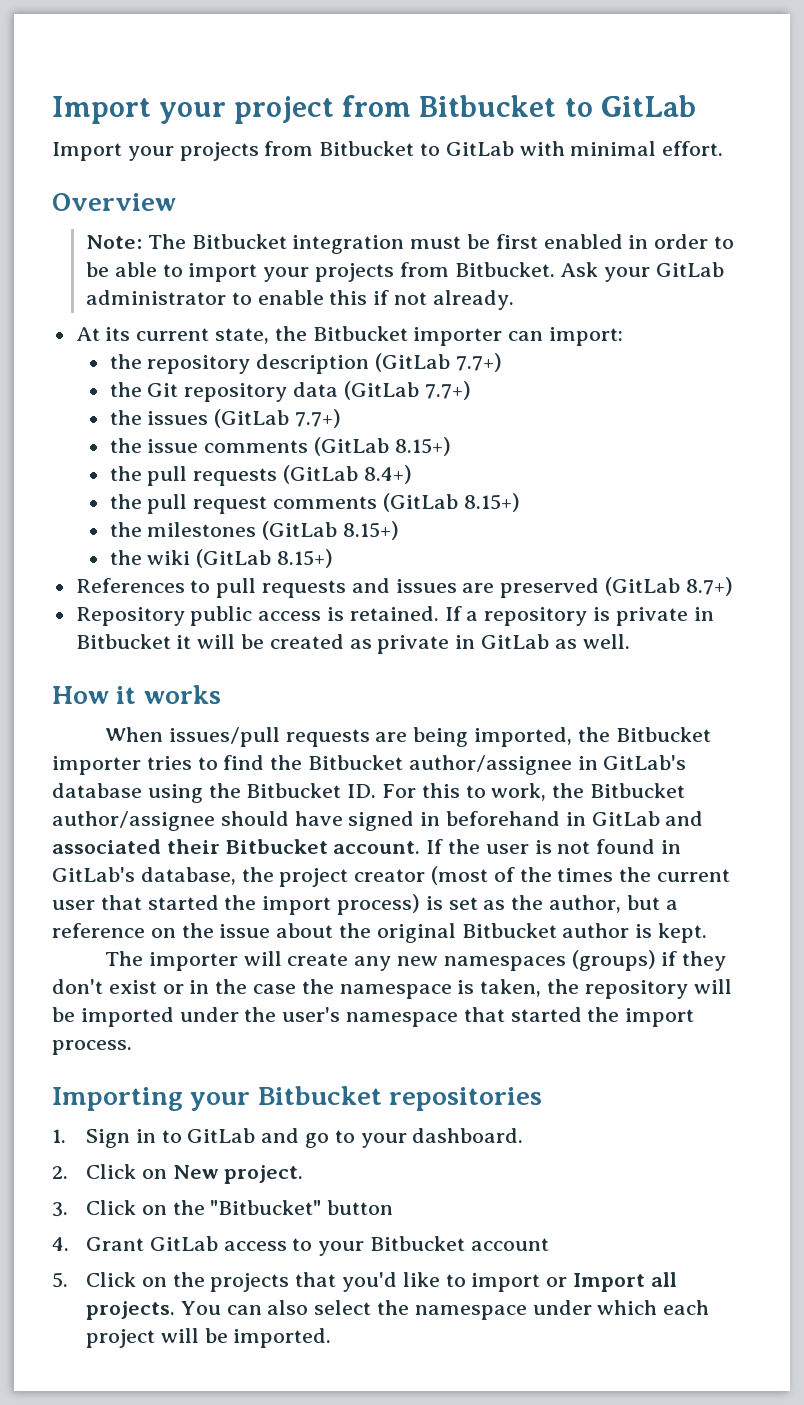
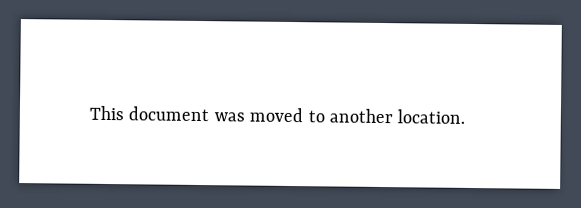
[52,95,696,124] [52,141,724,161] [52,193,176,211] [85,234,734,254] [85,262,724,282] [85,290,514,310] [75,326,624,346] [109,353,502,374] [109,381,471,402] [109,409,341,428] [109,437,451,456] [109,465,412,486] [109,493,520,514] [109,521,399,540] [109,549,333,568] [75,577,733,598] [75,606,714,626] [75,634,630,654] [52,685,221,704] [105,727,711,747] [52,755,687,775] [52,783,686,803] [52,811,704,831] [52,839,682,854] [52,866,731,887] [52,894,678,915] [52,923,708,943] [105,950,727,971] [52,979,732,999] [52,1007,695,1027] [52,1040,132,1055] [52,1086,542,1111] [52,1128,524,1148] [52,1164,304,1184] [52,1200,394,1217] [52,1236,549,1256] [52,1272,677,1292] [85,1300,710,1320] [85,1328,332,1348] Import your project from Bitbucket to GitLab // Import your projects from Bitbucket to GitLab with minimal effort. // Overview // Note: The Bitbucket integration must be first enabled in order to be able to import your projects from Bitbucket. Ask your GitLab administrator to enable this if not already. // At its current state, the Bitbucket importer can import: // the repository description (GitLab 7.7+) // the Git repository data (GitLab 7.7+) // the issues (GitLab 7.7+) // the issue comments (GitLab 8.15+) // the pull requests (GitLab 8.4+) // the pull request comments (GitLab 8.15+) // the milestones (GitLab 8.15+) // the wiki (GitLab 8.15+) // References to pull requests and issues are preserved (GitLab 8.7+) // Repository public access is retained. If a repository is private in Bitbucket it will be created as private in GitLab as well. // How it works // When issues/pull requests are being imported, the Bitbucket importer tries to find the Bitbucket author/assignee in GitLab's database using the Bitbucket ID. For this to work, the Bitbucket author/assignee should have signed in beforehand in GitLab and associated their Bitbucket account. If the user is not found in GitLab's database, the project creator (most of the times the current user that started the import process) is set as the author, but a reference on the issue about the original Bitbucket author is kept. // The importer will create any new namespaces (groups) if they don't exist or in the case the namespace is taken, the repository will be imported under the user's namespace that started the import process. // Importing your Bitbucket repositories // 1. Sign in to GitLab and go to your dashboard. // 2. Click on New project. // 3. Click on the "Bitbucket" button // 4. Grant GitLab access to your Bitbucket account // 5. Click on the projects that you'd like to import or Import all projects. You can also select the namespace under which each project will be imported. -> [89,105,466,124] This document was moved to another location.

